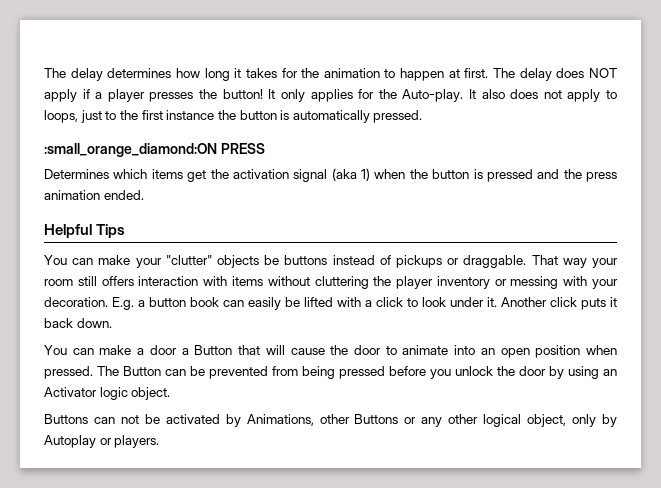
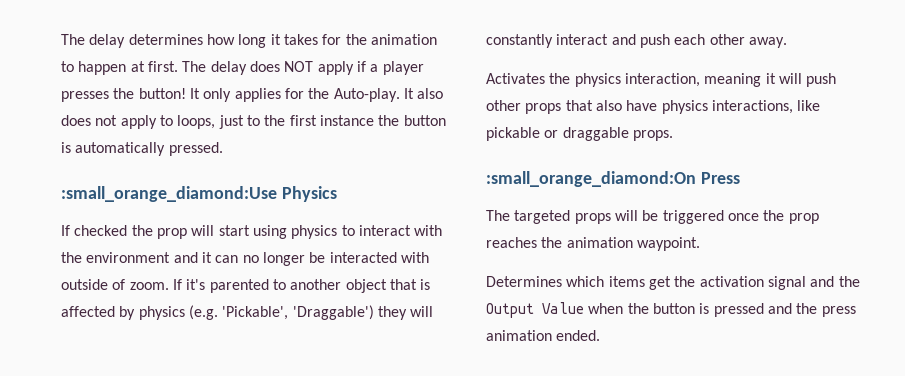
[44,143,265,157] :small_orange_diamond:ON PRESS -> [61,186,337,202] [61,225,443,239] [61,252,429,266] [61,279,431,293] [61,305,434,320] [486,34,787,48] [486,73,837,87] [486,100,821,114] [486,127,673,141] [486,171,740,187] [486,210,819,224] [486,237,700,251] :small_orange_diamond:Use Physics // If checked the prop will start using physics to interact with the environment and it can no longer be interacted with outside of zoom. If it's parented to another object that is affected by physics (e.g. 'Pickable', 'Draggable') they will constantly interact and push each other away. // Activates the physics interaction, meaning it will push other props that also have physics interactions, like pickable or draggable props. // :small_orange_diamond:On Press // The targeted props will be triggered once the prop reaches the animation waypoint.
[331,168,370,181] (aka 1) -> [810,276,860,287] [486,302,584,318] and the Output Value
[44,224,126,238] [44,255,619,268] [44,276,618,289] [44,297,617,310] [44,318,112,328] [44,345,617,358] [44,366,617,379] [44,387,171,400] [44,414,618,427] [44,435,160,448] // Helpful Tips // You can make your "clutter" objects be buttons instead of pickups or draggable. That way your room still offers interaction with items without cluttering the player inventory or messing with your decoration. E.g. a button book can easily be lifted with a click to look under it. Another click puts it back down. // You can make a door a Button that will cause the door to animate into an open position when pressed. The Button can be prevented from being pressed before you unlock the door by using an Activator logic object. // Buttons can not be activated by Animations, other Buttons or any other logical object, only by Autoplay or players. -> (601, 335) none

